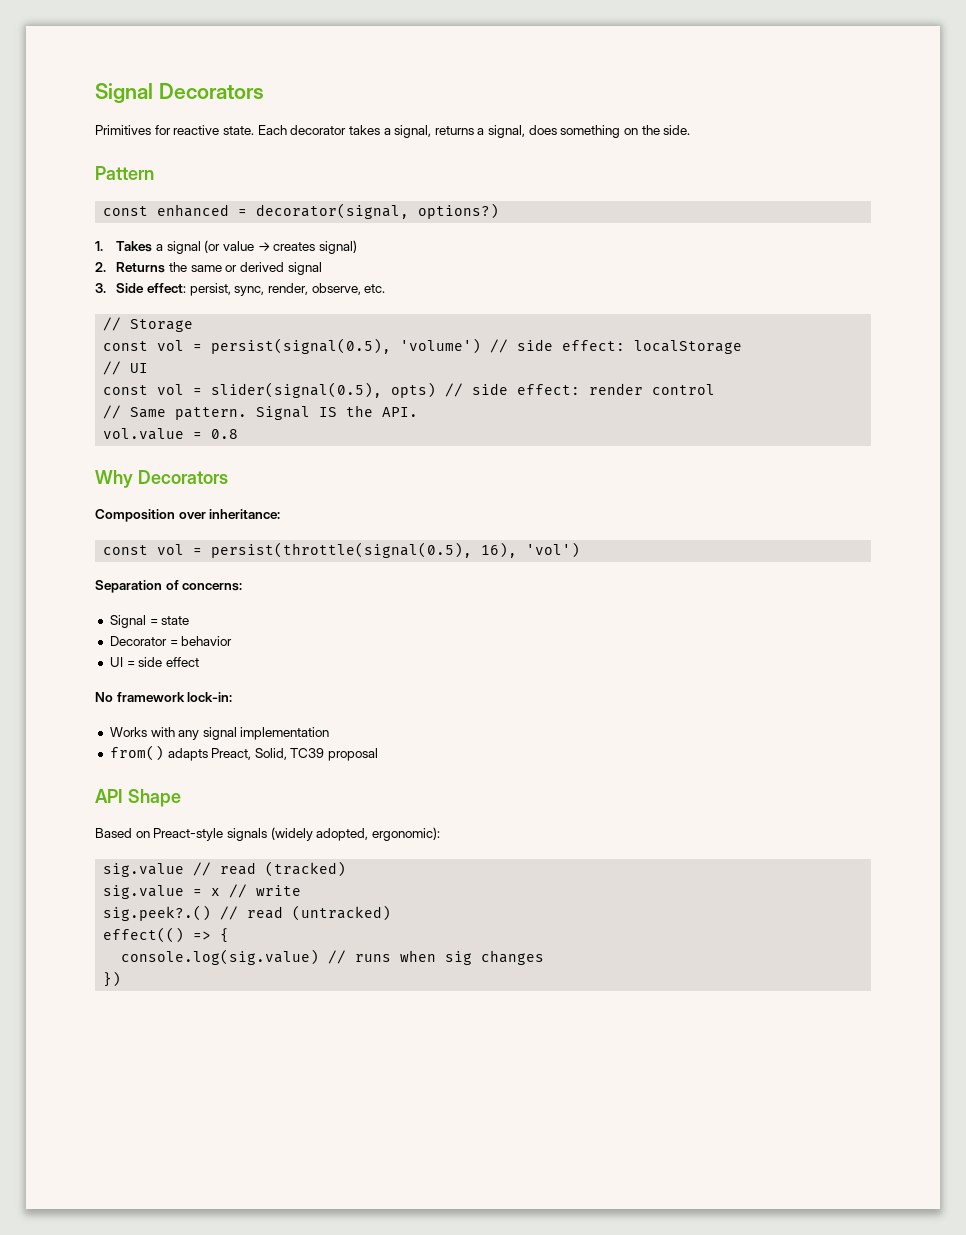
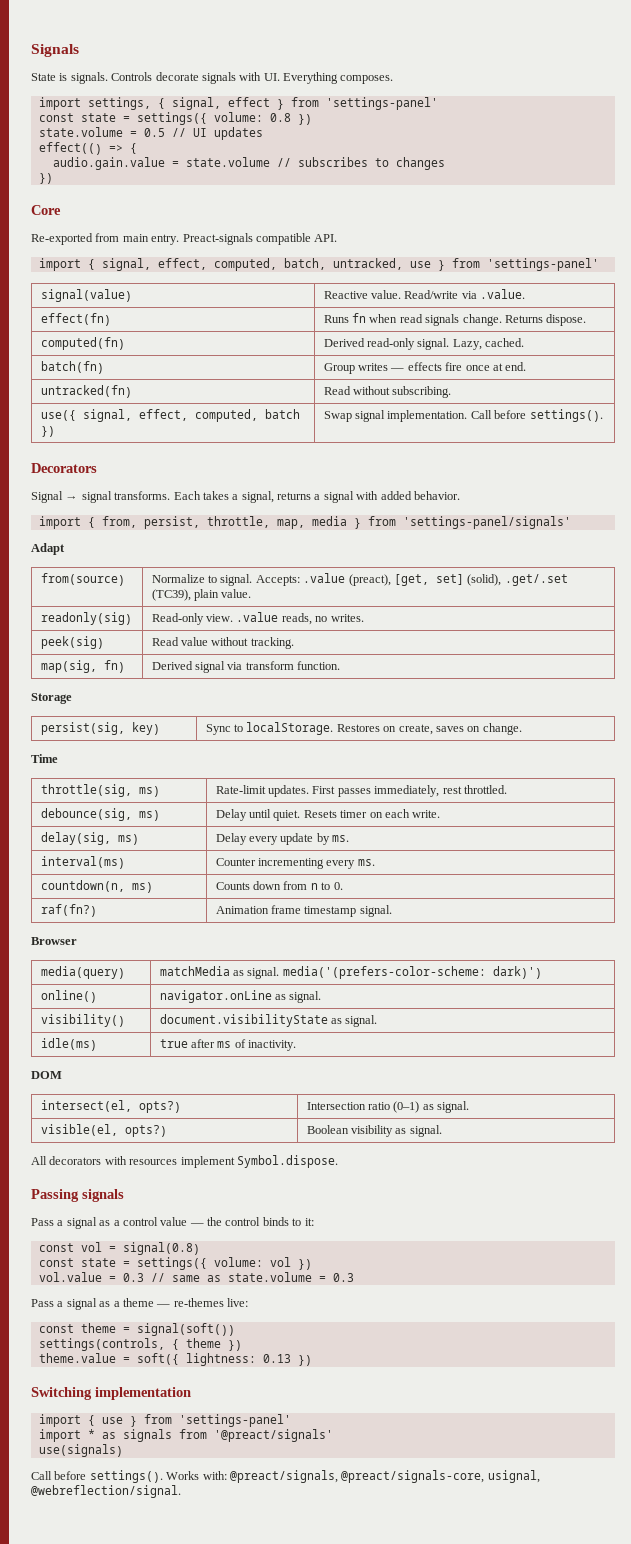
[95,83,264,103] [95,125,347,135] Signal Decorators // Primitives for reactive state. Each decorator -> [31,44,79,57] [31,72,394,84] [38,97,438,110] [38,112,312,125] [38,127,263,140] [38,142,137,155] [52,157,445,170] [38,173,53,184] [31,205,61,215] [31,233,338,245] [38,258,599,271] [40,289,132,302] [323,289,526,299] [40,313,111,326] [323,313,587,326] [40,337,125,350] [323,338,525,350] [40,361,104,374] [323,362,527,374] [40,385,132,398] [323,386,452,398] [40,409,300,422] [40,426,55,437] [323,409,603,422] [31,463,97,473] [31,491,201,503] Signals // State is signals. Controls decorate signals with UI. Everything composes. // import settings, { signal, effect } from 'settings-panel' // const state = settings({ volume: 0.8 }) // state.volume = 0.5 // UI updates // effect(() => { // audio.gain.value = state.volume // subscribes to changes // }) // Core // Re-exported from main entry. Preact-signals compatible API. // import { signal, effect, computed, batch, untracked, use } from 'settings-panel' // signal(value) | Reactive value. Read/write via .value. // effect(fn) | Runs fn when read signals change. Returns dispose. // computed(fn) | Derived read-only signal. Lazy, cached. // batch(fn) | Group writes — effects fire once at end. // untracked(fn) | Read without subscribing. // use({ signal, effect, computed, batch }) | Swap signal implementation. Call before settings(). // Decorators // Signal → signal transforms. Each
[488,125,691,138] [95,166,154,180] [103,203,500,219] [95,240,357,254] [95,262,322,275] [95,283,386,296] [103,317,194,332] [103,338,743,354] [103,361,149,375] [103,382,716,398] [103,405,419,420] [103,428,239,440] [95,470,228,488] [95,509,281,522] [103,542,581,558] [95,580,243,593] [109,615,190,628] [109,636,233,646] [109,657,199,667] [95,692,233,702] [109,727,330,740] [109,745,379,761] [95,789,181,807] [95,827,440,841] [103,861,347,877] [103,884,302,899] [103,905,392,921] [103,927,230,943] [121,949,545,965] [103,971,122,987] signal, does something on the side. // Pattern // const enhanced = decorator(signal, options?) // 1. Takes a signal (or value → creates signal) // 2. Returns the same or derived signal // 3. Side effect: persist, sync, render, observe, etc. // // Storage // const vol = persist(signal(0.5), 'volume') // side effect: localStorage // // UI // const vol = slider(signal(0.5), opts) // side effect: render control // // Same pattern. Signal IS the API. // vol.value = 0.8 // Why Decorators // Composition over inheritance: // const vol = persist(throttle(signal(0.5), 16), 'vol') // Separation of concerns: // Signal = state // Decorator = behavior // UI = side effect // No framework lock-in: // Works with any signal implementation // from() adapts Preact, Solid, TC39 proposal // API Shape // Based on Preact-style signals (widely adopted, ergonomic): // sig.value // read (tracked) // sig.value = x // write // sig.peek?.() // read (untracked) // effect(() => { // console.log(sig.value) // runs when sig changes // }) -> [323,491,460,503] [38,516,571,529] [31,543,65,555] [40,573,125,586] [151,573,568,586] [151,589,252,601] [40,612,132,625] [151,612,364,625] [40,636,104,649] [151,637,294,649] [40,660,125,673] [151,661,341,673] [31,693,72,704] [40,722,160,735] [205,722,522,735] [31,754,58,763] [40,784,160,797] [215,785,507,797] [40,808,160,821] [215,809,441,821] [40,832,139,845] [215,833,350,845] [40,856,125,869] [215,858,375,869] [40,880,153,893] [215,881,343,890] [40,904,97,917] [215,905,392,917] [31,937,77,945] [40,966,125,979] [159,966,542,979] [40,990,97,1003] [159,990,322,1003] [40,1014,125,1027] [159,1014,378,1027] [40,1038,97,1051] [159,1039,297,1051] [31,1071,62,1079] [40,1100,181,1113] [306,1101,470,1113] [40,1124,167,1137] [306,1125,442,1137] [31,1155,338,1168] [31,1189,124,1202] [31,1217,314,1229] [38,1242,200,1255] [38,1257,312,1270] [38,1272,354,1282] [31,1298,248,1310] [38,1323,235,1336] [38,1338,242,1351] [38,1353,312,1366] [31,1387,191,1400] [38,1414,291,1427] [38,1429,333,1442] [38,1444,123,1457] [31,1470,540,1483] [31,1485,181,1498] signal with added behavior. // import { from, persist, throttle, map, media } from 'settings-panel/signals' // Adapt // from(source) | Normalize to signal. Accepts: .value (preact), [get, set] (solid), .get/.set (TC39), plain value. // readonly(sig) | Read-only view. .value reads, no writes. // peek(sig) | Read value without tracking. // map(sig, fn) | Derived signal via transform function. // Storage // persist(sig, key) | Sync to localStorage. Restores on create, saves on change. // Time // throttle(sig, ms) | Rate-limit updates. First passes immediately, rest throttled. // debounce(sig, ms) | Delay until quiet. Resets timer on each write. // delay(sig, ms) | Delay every update by ms. // interval(ms) | Counter incrementing every ms. // countdown(n, ms) | Counts down from n to 0. // raf(fn?) | Animation frame timestamp signal. // Browser // media(query) | matchMedia as signal. media('(prefers-color-scheme: dark)') // online() | navigator.onLine as signal. // visibility() | document.visibilityState as signal. // idle(ms) | true after ms of inactivity. // DOM // intersect(el, opts?) | Intersection ratio (0–1) as signal. // visible(el, opts?) | Boolean visibility as signal. // All decorators with resources implement Symbol.dispose. // Passing signals // Pass a signal as a control value — the control binds to it: // const vol = signal(0.8) // const state = settings({ volume: vol }) // vol.value = 0.3 // same as state.volume = 0.3 // Pass a signal as a theme — re-themes live: // const theme = signal(soft()) // settings(controls, { theme }) // theme.value = soft({ lightness: 0.13 }) // Switching implementation // import { use } from 'settings-panel' // import * as signals from '@preact/signals' // use(signals) // Call before settings(). Works with: @preact/signals, @preact/signals-core, usignal, @webreflection/signal.

